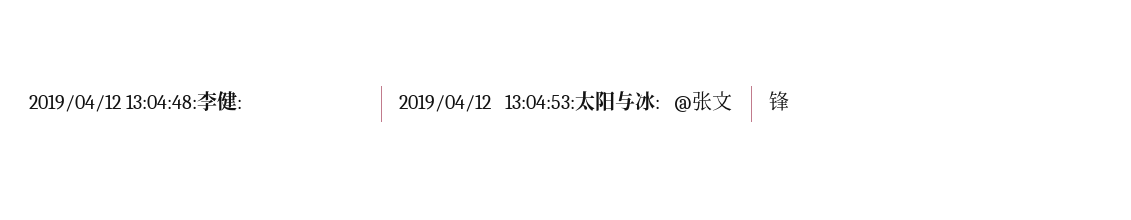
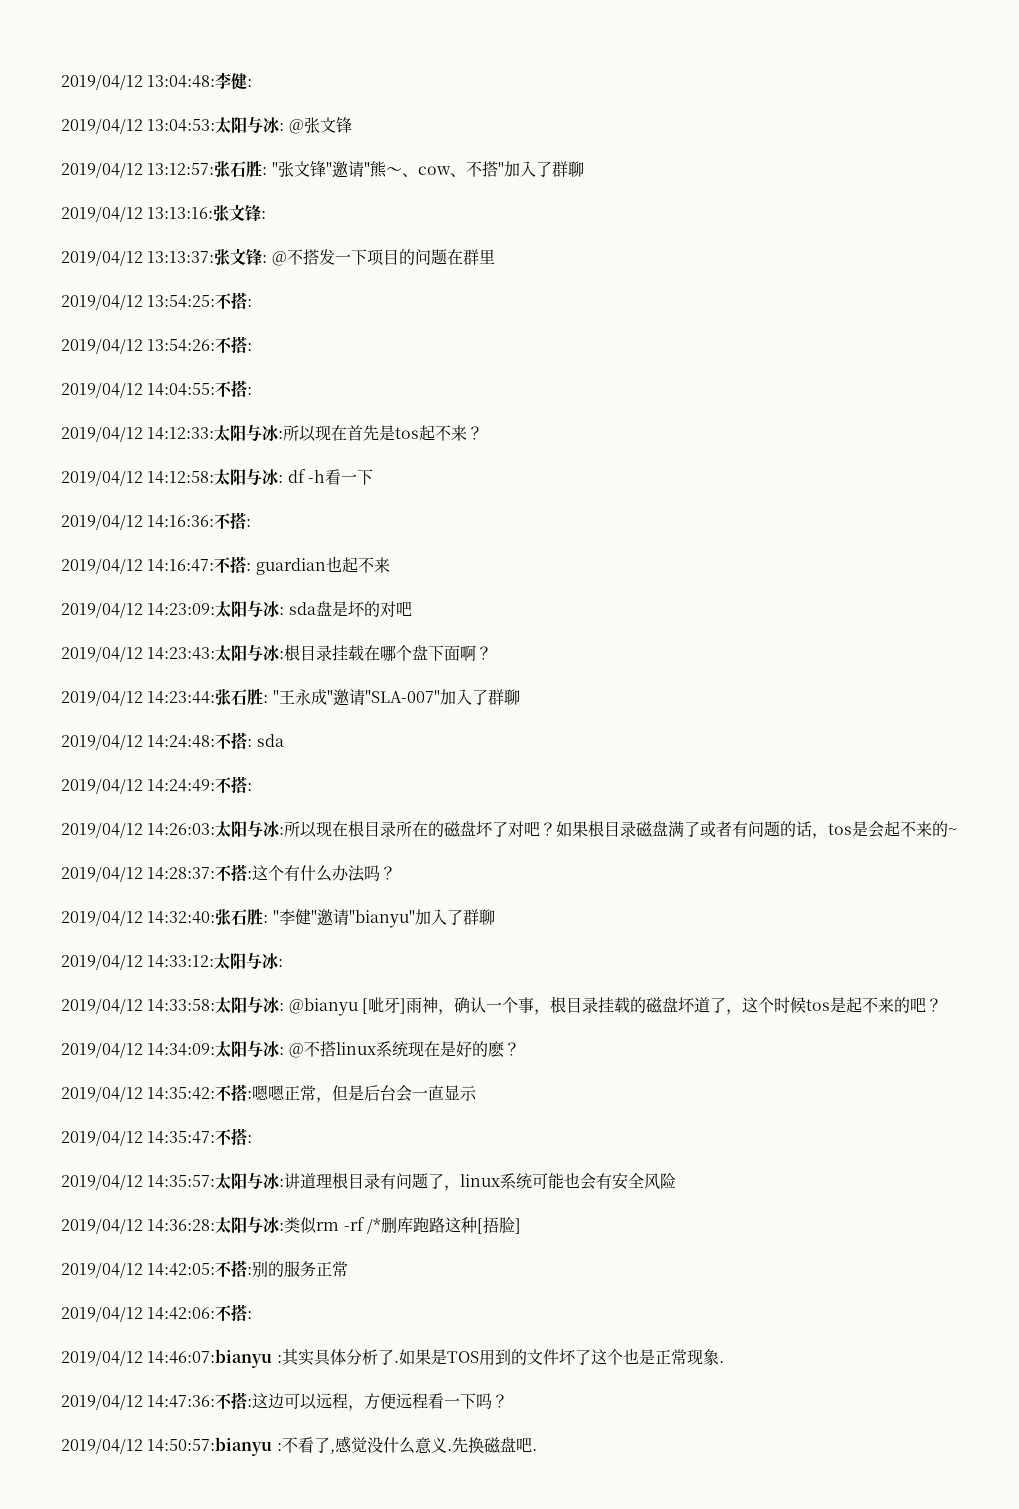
(789, 101) none -> [61,160,584,178] [61,204,267,222] [61,248,495,266] [61,292,253,310] [61,336,253,354] [61,380,253,398] [61,424,484,442] [61,468,373,486] [61,512,252,530] [61,556,390,575] [61,600,412,618] [61,644,493,662] [61,688,520,706] [61,732,284,750] [61,776,253,794] [61,820,958,839] [61,864,397,882] [61,908,495,928] [61,952,284,970] [61,996,942,1016] [61,1040,520,1058] [61,1084,478,1103] [61,1128,253,1146] [61,1172,677,1191] [61,1216,521,1234] [61,1260,349,1278] [61,1304,253,1322] [61,1348,724,1368] [61,1392,509,1411] [61,1436,537,1456] // 2019/04/12 13:12:57:张石胜: "张文锋"邀请"熊～、cow、不搭"加入了群聊 // 2019/04/12 13:13:16:张文锋: // 2019/04/12 13:13:37:张文锋: @不搭发一下项目的问题在群里 // 2019/04/12 13:54:25:不搭: // 2019/04/12 13:54:26:不搭: // 2019/04/12 14:04:55:不搭: // 2019/04/12 14:12:33:太阳与冰:所以现在首先是tos起不来？ // 2019/04/12 14:12:58:太阳与冰: df -h看一下 // 2019/04/12 14:16:36:不搭: // 2019/04/12 14:16:47:不搭: guardian也起不来 // 2019/04/12 14:23:09:太阳与冰: sda盘是坏的对吧 // 2019/04/12 14:23:43:太阳与冰:根目录挂载在哪个盘下面啊？ // 2019/04/12 14:23:44:张石胜: "王永成"邀请"SLA-007"加入了群聊 // 2019/04/12 14:24:48:不搭: sda // 2019/04/12 14:24:49:不搭: // 2019/04/12 14:26:03:太阳与冰:所以现在根目录所在的磁盘坏了对吧？如果根目录磁盘满了或者有问题的话，tos是会起不来的~ // 2019/04/12 14:28:37:不搭:这个有什么办法吗？ // 2019/04/12 14:32:40:张石胜: "李健"邀请"bianyu"加入了群聊 // 2019/04/12 14:33:12:太阳与冰: // 2019/04/12 14:33:58:太阳与冰: @bianyu [呲牙]雨神，确认一个事，根目录挂载的磁盘坏道了，这个时候tos是起不来的吧？ // 2019/04/12 14:34:09:太阳与冰: @不搭linux系统现在是好的麽？ // 2019/04/12 14:35:42:不搭:嗯嗯正常，但是后台会一直显示 // 2019/04/12 14:35:47:不搭: // 2019/04/12 14:35:57:太阳与冰:讲道理根目录有问题了，linux系统可能也会有安全风险 // 2019/04/12 14:36:28:太阳与冰:类似rm -rf /*删库跑路这种[捂脸] // 2019/04/12 14:42:05:不搭:别的服务正常 // 2019/04/12 14:42:06:不搭: // 2019/04/12 14:46:07:bianyu :其实具体分析了.如果是TOS用到的文件坏了这个也是正常现象. // 2019/04/12 14:47:36:不搭:这边可以远程，方便远程看一下吗？ // 2019/04/12 14:50:57:bianyu :不看了,感觉没什么意义.先换磁盘吧.

